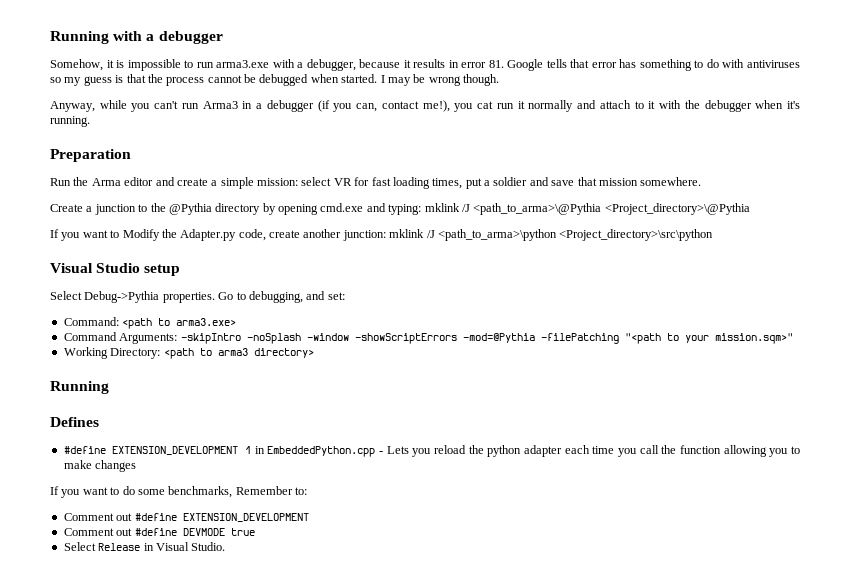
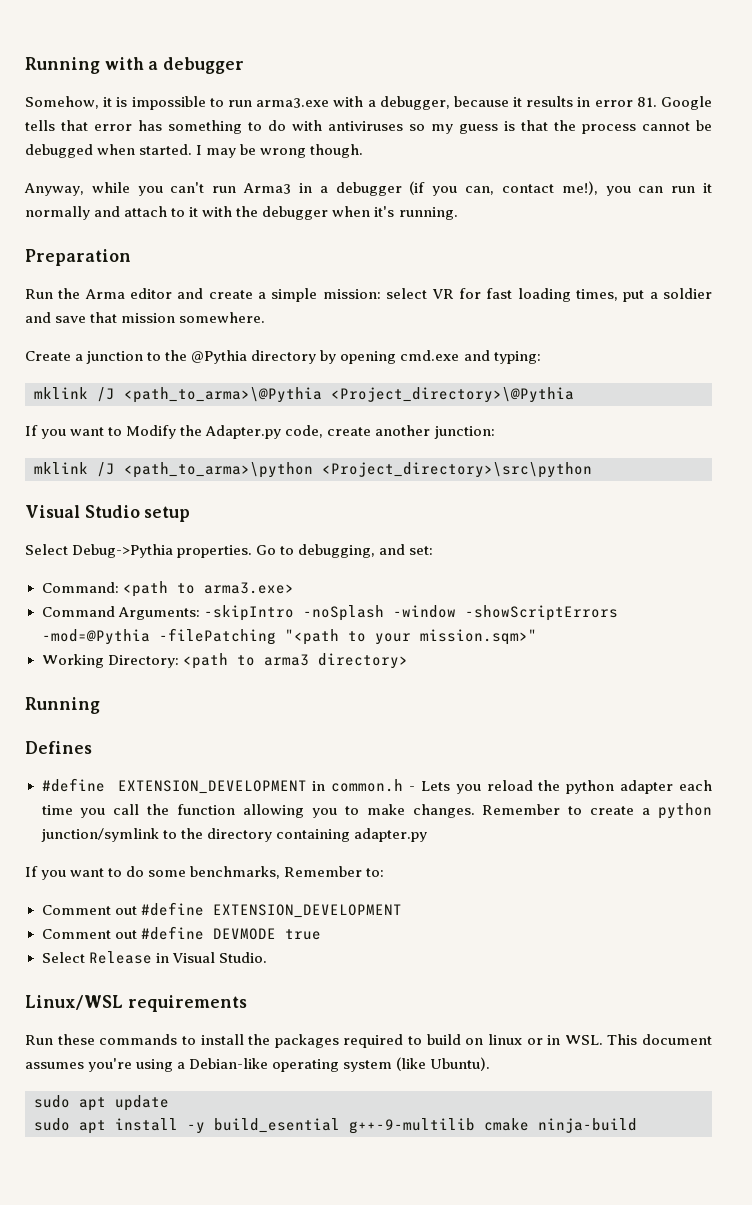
[477,101,494,109] cat -> [638,186,664,193] can
(422, 209) none -> (541, 357) //
(386, 235) none -> (495, 432) //
[244,446,376,457] 1 in EmbeddedPython.cpp -> [312,779,404,792] in common.h
[95,460,137,472] changes -> [412,803,712,819] [40,828,427,842] changes. Remember to create a python junction/symlink to the directory containing adapter.py
(226, 546) none -> [25,995,247,1012] [25,1034,712,1048] [25,1057,491,1072] [34,1095,169,1111] [34,1118,637,1134] // Linux/WSL requirements // Run these commands to install the packages required to build on linux or in WSL. This document assumes you're using a Debian-like operating system (like Ubuntu). // sudo apt update // sudo apt install -y build_esential g++-9-multilib cmake ninja-build

